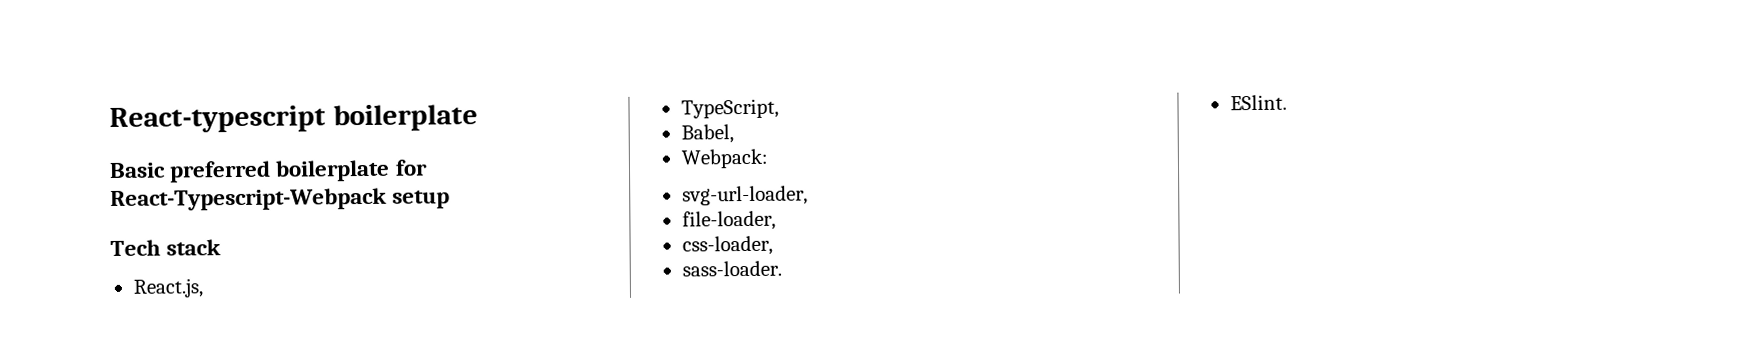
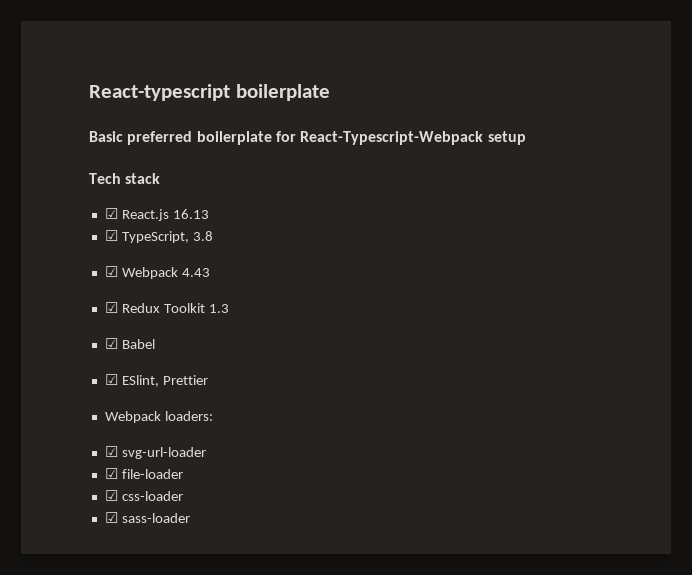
[132,278,203,298] [680,98,779,119] [680,124,734,144] [680,148,768,169] [681,185,808,206] [681,210,776,231] [681,235,773,256] [681,260,782,277] [1229,94,1287,111] React.js, // TypeScript, // Babel, // Webpack: // svg-url-loader, // file-loader, // css-loader, // sass-loader. // ESlint. -> [104,208,209,221] [104,230,213,243] [104,266,210,279] [104,302,229,313] [104,338,155,349] [104,374,208,387] [104,411,213,423] [104,446,206,459] [104,468,183,479] [104,490,183,501] [104,512,190,523] ☑ React.js 16.13 // ☑ TypeScript, 3.8 // ☑ Webpack 4.43 // ☑ Redux Toolkit 1.3 // ☑ Babel // ☑ ESlint, Prettier // Webpack loaders: // ☑ svg-url-loader // ☑ file-loader // ☑ css-loader // ☑ sass-loader

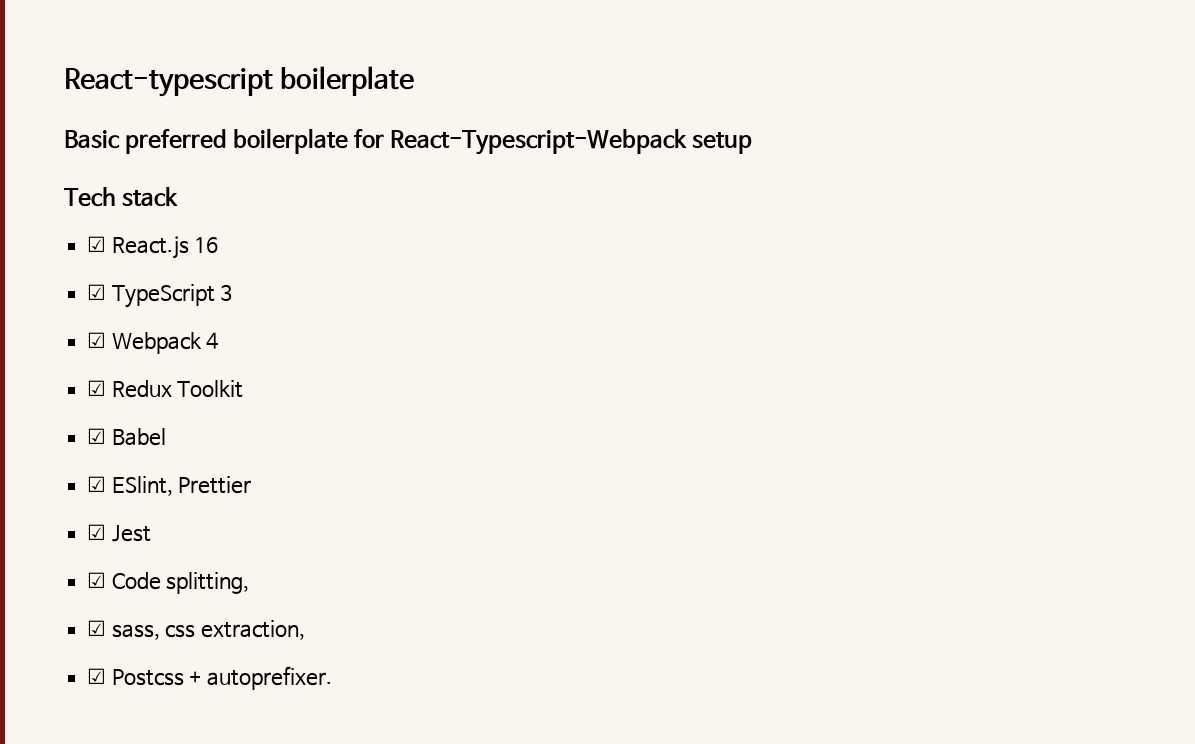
[172,209,209,219] [104,230,213,243] 16.13 // ☑ TypeScript, 3.8 -> [194,237,219,253] [87,284,233,308] 16 // ☑ TypeScript 3
[181,268,210,277] 4.43 -> [206,332,219,349] 4
[208,304,229,313] 1.3 -> (244, 389) none
[104,411,213,423] [104,446,206,459] [104,468,183,479] [104,490,183,501] [104,512,190,523] Webpack loaders: // ☑ svg-url-loader // ☑ file-loader // ☑ css-loader // ☑ sass-loader -> [87,524,151,542] [87,572,250,594] [87,620,306,640] [87,666,333,690] ☑ Jest // ☑ Code splitting, // ☑ sass, css extraction, // ☑ Postcss + autoprefixer.

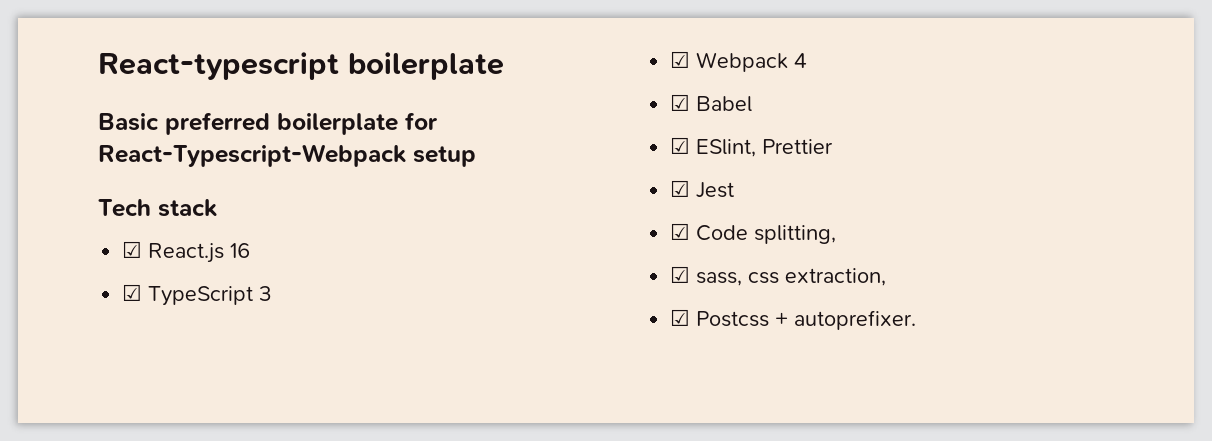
[87,380,244,398] // ☑ Redux Toolkit -> (808, 60) none

